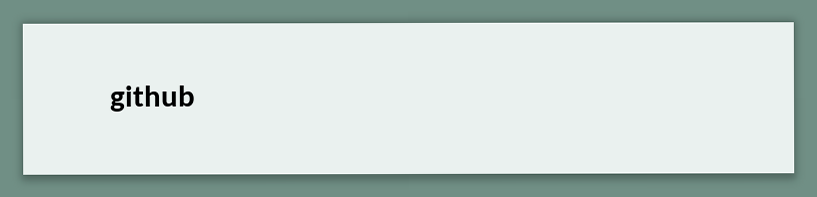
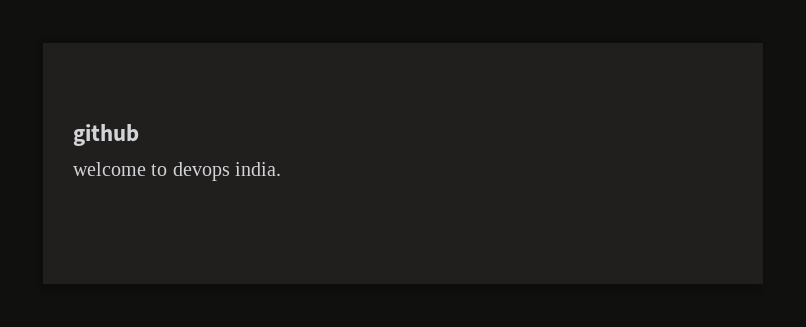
(196, 98) none -> [73,162,282,181] // welcome to devops india.

